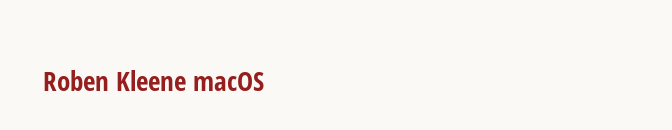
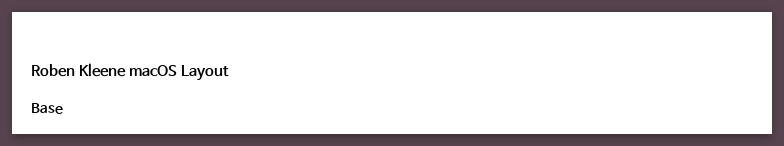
(265, 81) none -> [180,65,229,81] [31,103,63,114] Layout // Base

